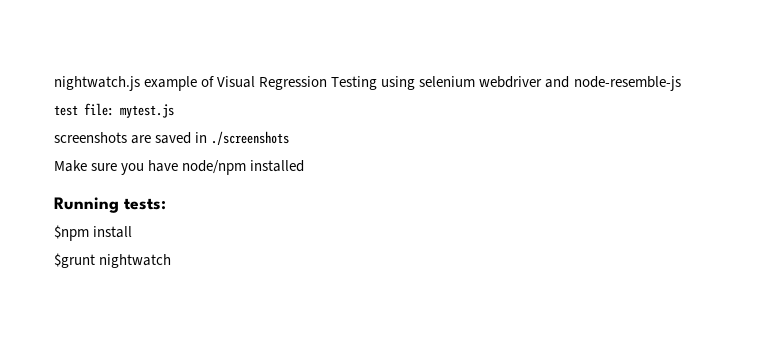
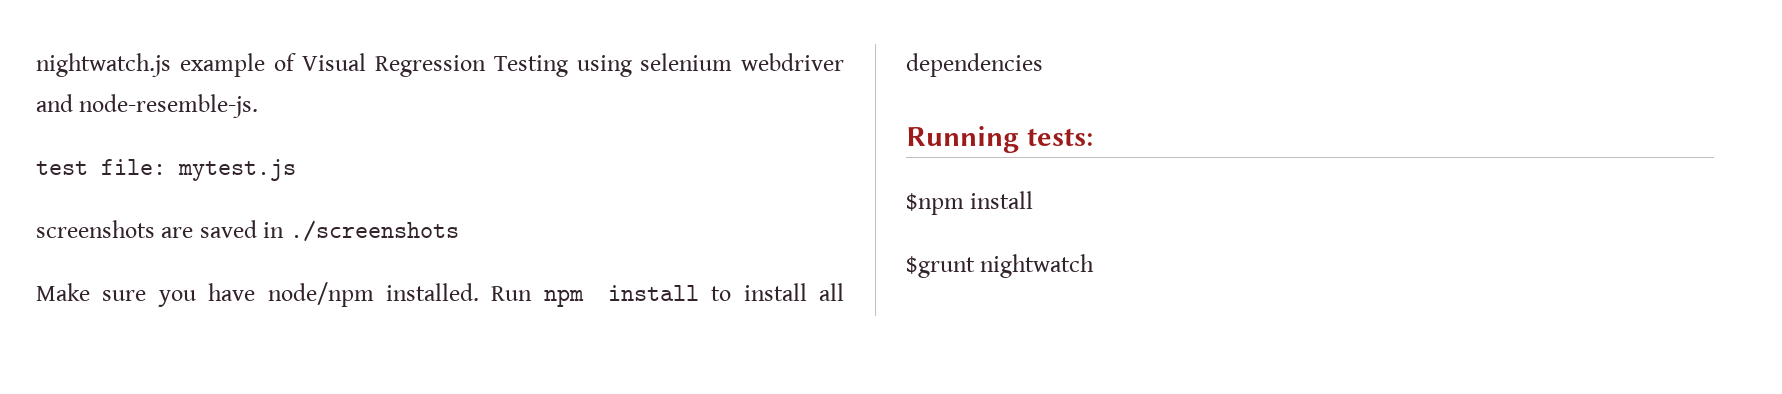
[573,76,681,91] node-resemble-js -> [79,94,259,118] node-resemble-js.
[250,160,305,172] installed -> [386,283,844,307] [906,53,1043,77] installed. Run npm install to install all dependencies

